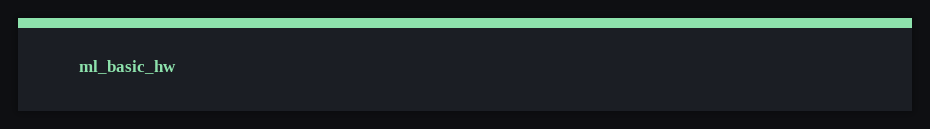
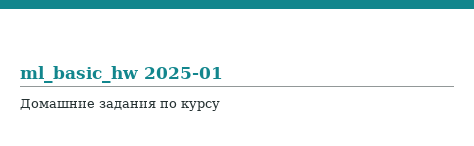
(176, 67) none -> [144,67,223,79] [20,99,220,111] 2025-01 // Домашние задания по курсу

